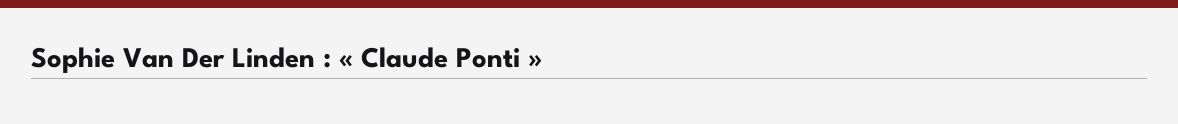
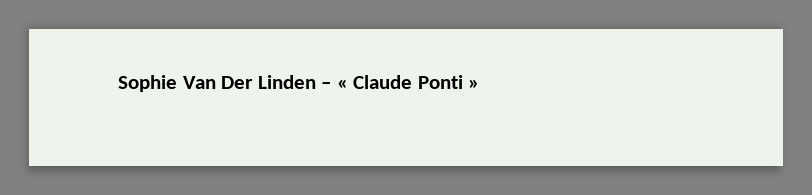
[323,53,331,68] : -> [321,82,332,89] –

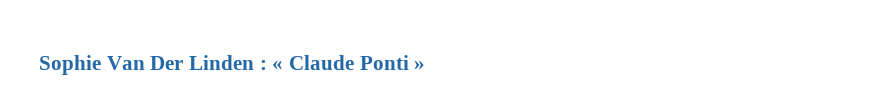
[321,82,332,89] – -> [259,60,267,70] :

